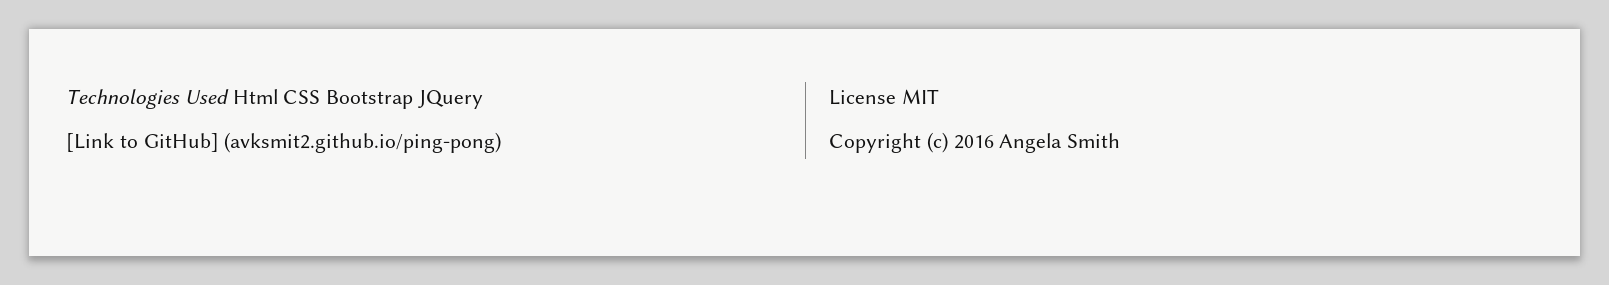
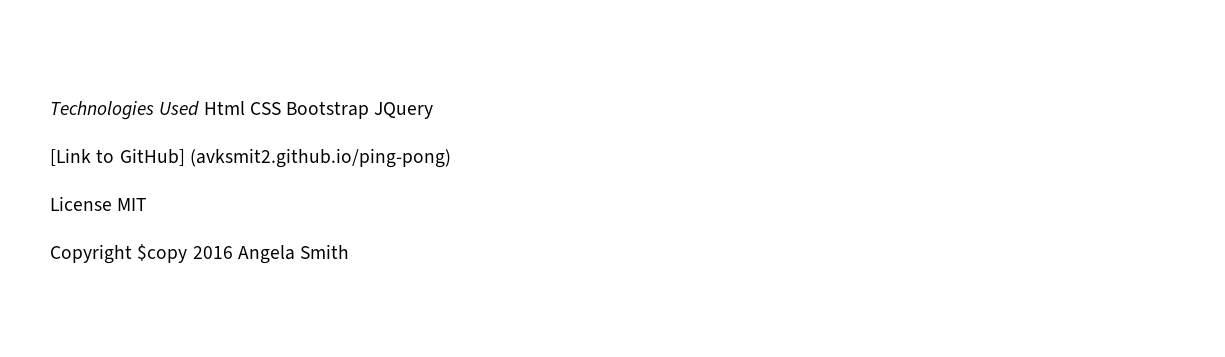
[926,132,948,153] (c) -> [137,244,188,263] $copy

